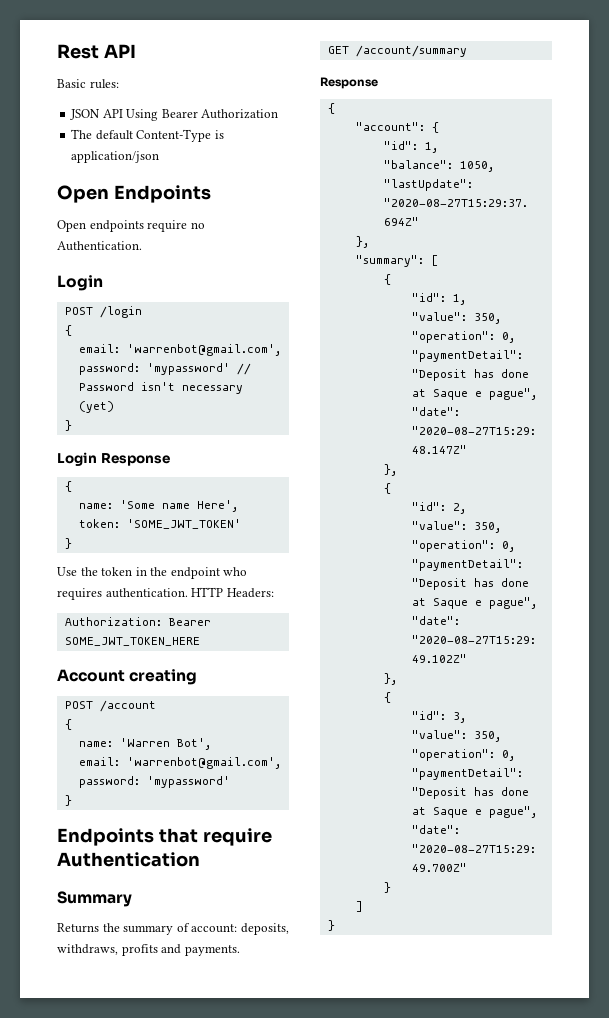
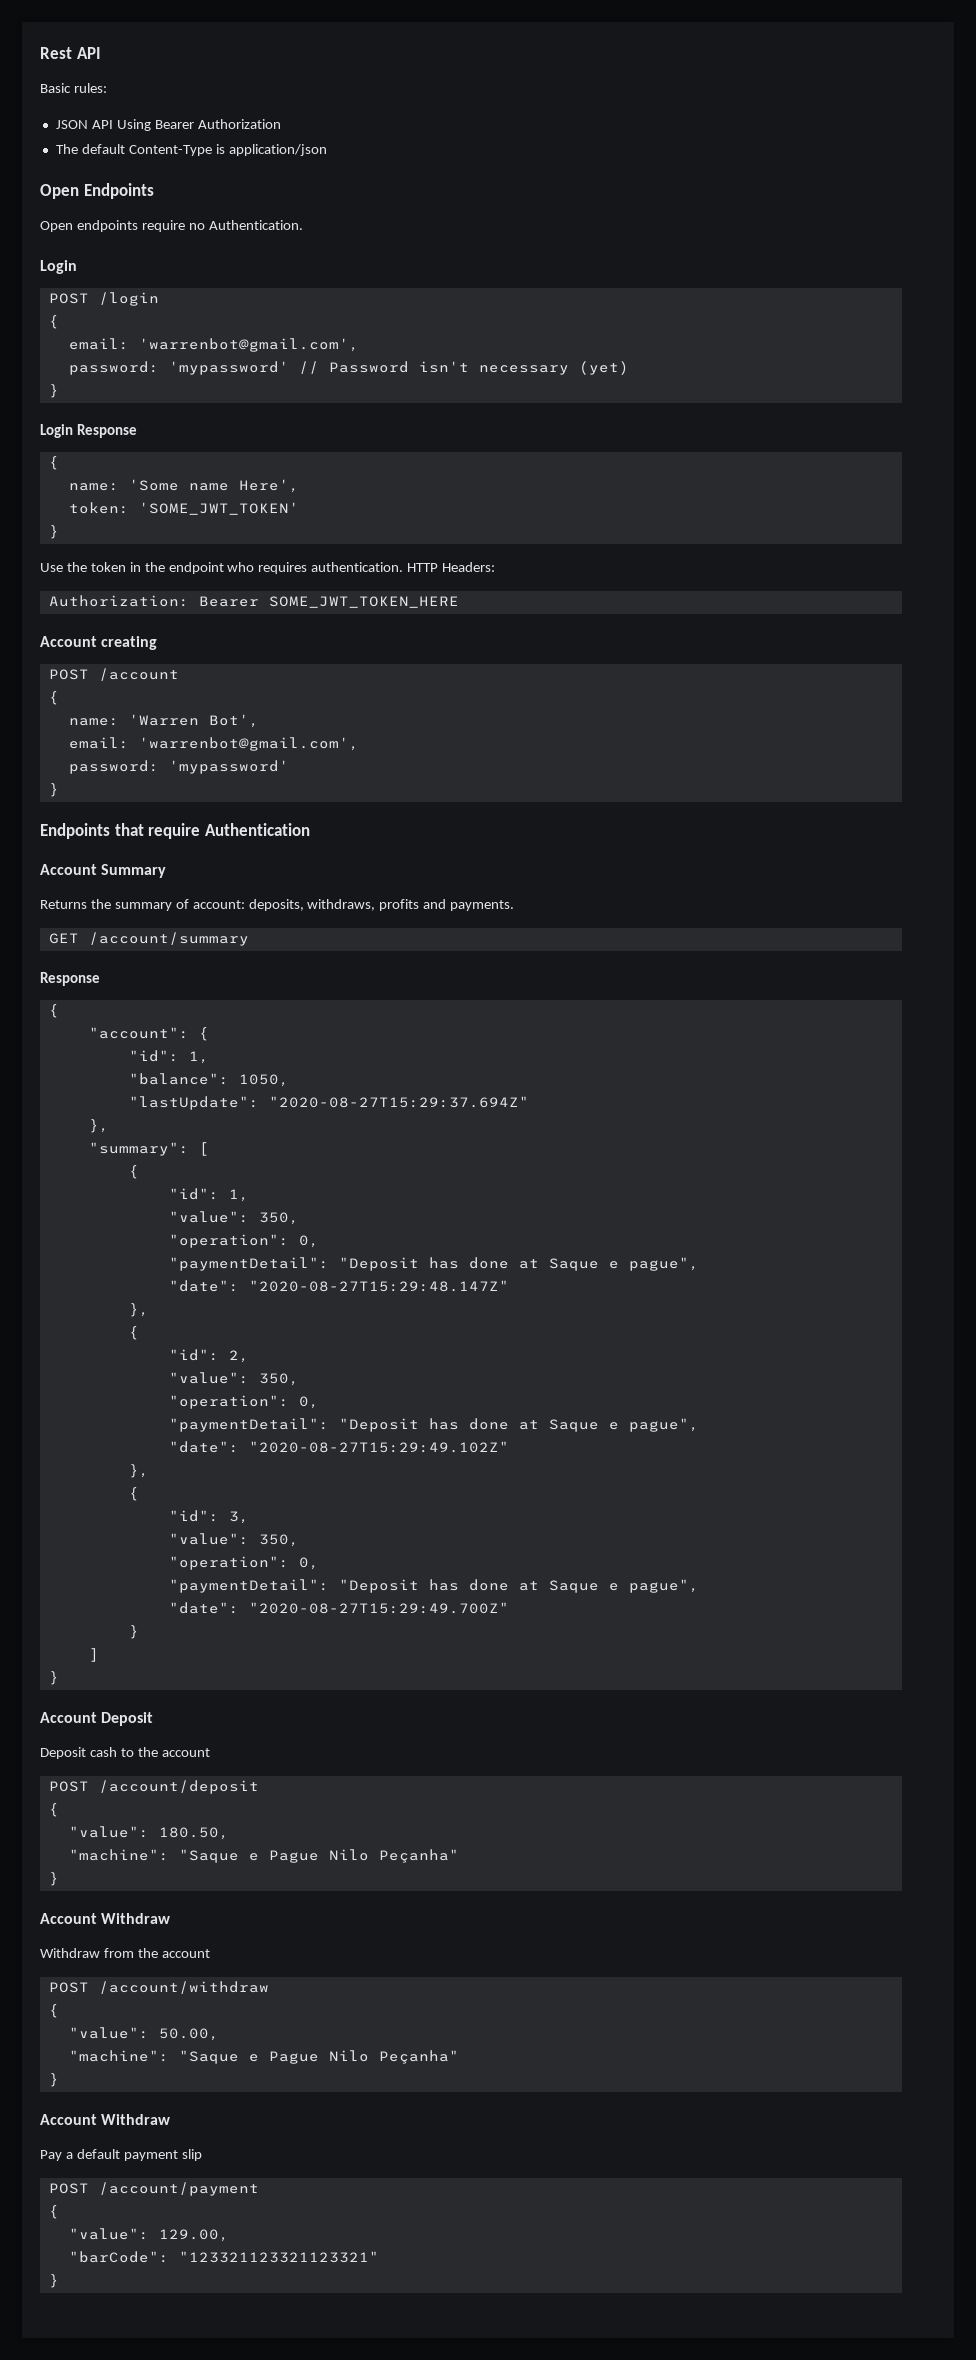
(200, 859) none -> [40,864,97,875] Account
(335, 925) none -> [40,1712,154,1726] [40,1747,210,1759] [48,1780,259,1794] [48,1803,59,1817] [68,1826,229,1840] [68,1849,459,1863] [48,1872,59,1886] [40,1913,171,1924] [40,1948,210,1958] [48,1981,269,1994] [48,2004,59,2018] [68,2027,219,2041] [68,2050,459,2064] [48,2073,59,2087] [40,2114,171,2125] [40,2149,202,2161] [48,2182,259,2196] [48,2205,59,2219] [68,2228,229,2242] [68,2251,379,2263] [48,2274,59,2288] // Account Deposit // Deposit cash to the account // POST /account/deposit // { // "value": 180.50, // "machine": "Saque e Pague Nilo Peçanha" // } // Account Withdraw // Withdraw from the account // POST /account/withdraw // { // "value": 50.00, // "machine": "Saque e Pague Nilo Peçanha" // } // Account Withdraw // Pay a default payment slip // POST /account/payment // { // "value": 129.00, // "barCode": "123321123321123321" // }

